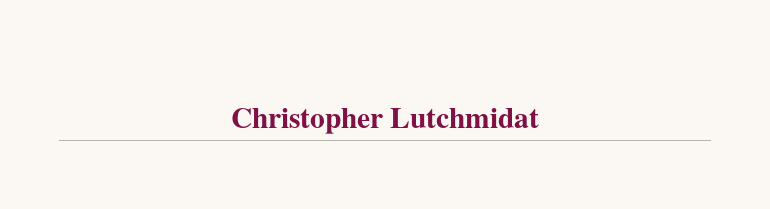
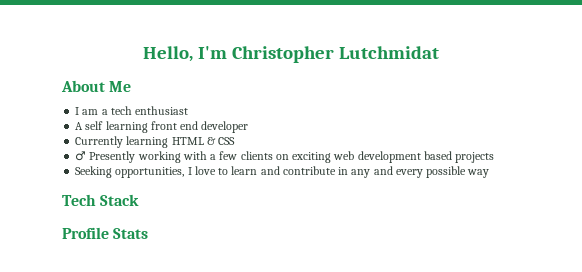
(230, 121) none -> [143,46,228,62] Hello, I'm
(540, 118) none -> [61,80,132,92] [75,106,189,115] [75,121,249,133] [75,136,236,148] [75,151,495,163] [75,166,490,178] [62,194,140,206] [62,227,149,239] // About Me // I am a tech enthusiast // A self learning front end developer // Currently learning HTML & CSS // ♂ Presently working with a few clients on exciting web development based projects // Seeking opportunities, I love to learn and contribute in any and every possible way // Tech Stack // Profile Stats

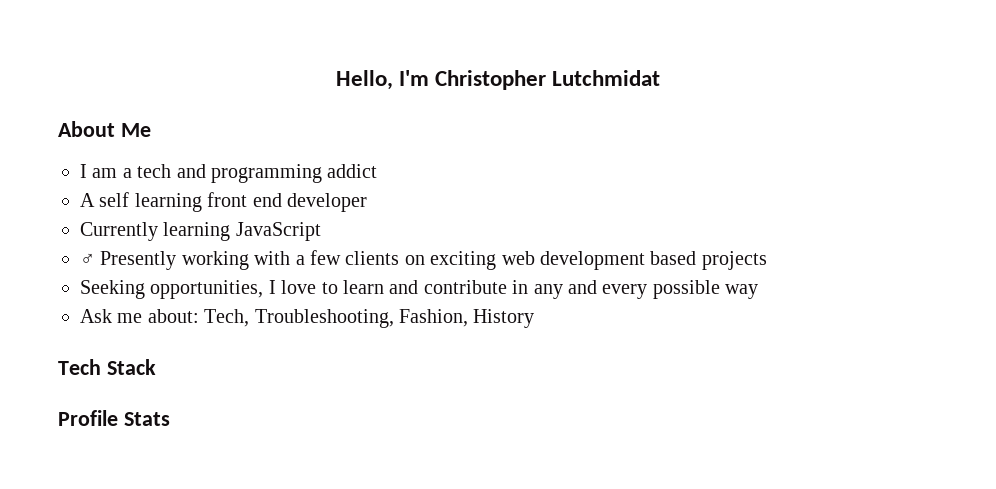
[135,106,189,115] enthusiast -> [176,164,378,183] and programming addict
[171,137,236,145] HTML & CSS -> [235,222,321,241] JavaScript
(490, 173) none -> [80,309,535,328] // Ask me about: Tech, Troubleshooting, Fashion, History

